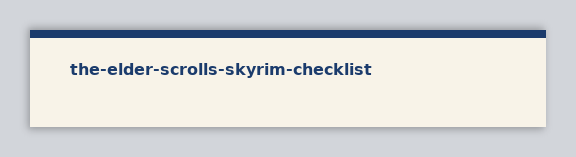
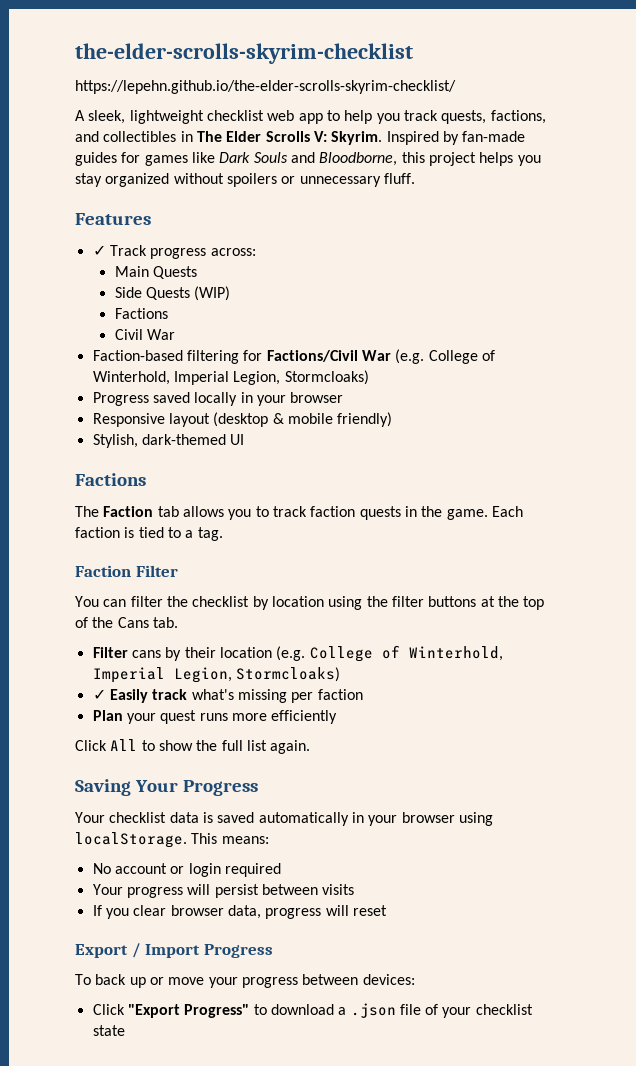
(372, 70) none -> [75,80,456,94] [75,110,546,124] [75,131,526,145] [75,152,541,166] [75,173,415,187] [75,213,151,225] [92,245,256,259] [114,266,197,279] [114,286,231,301] [114,308,168,319] [114,329,175,340] [92,349,495,364] [92,370,369,385] [92,392,344,406] [92,412,393,427] [92,434,245,448] [75,473,146,486] [75,506,523,520] [75,527,223,541] [75,565,178,577] [75,596,545,610] [75,617,178,628] [92,645,503,662] [92,667,340,683] [92,689,363,703] [92,710,338,724] [75,739,311,754] [75,779,259,796] [75,812,493,826] [75,832,269,848] [92,863,281,877] [92,884,355,898] [92,905,387,919] [75,943,273,958] [75,974,415,988] [92,1003,533,1018] [92,1025,125,1036] // https://lepehn.github.io/the-elder-scrolls-skyrim-checklist/ // A sleek, lightweight checklist web app to help you track quests, factions, and collectibles in The Elder Scrolls V: Skyrim. Inspired by fan-made guides for games like Dark Souls and Bloodborne, this project helps you stay organized without spoilers or unnecessary fluff. // Features // ✓ Track progress across: // Main Quests // Side Quests (WIP) // Factions // Civil War // Faction-based filtering for Factions/Civil War (e.g. College of Winterhold, Imperial Legion, Stormcloaks) // Progress saved locally in your browser // Responsive layout (desktop & mobile friendly) // Stylish, dark-themed UI // Factions // The Faction tab allows you to track faction quests in the game. Each faction is tied to a tag. // Faction Filter // You can filter the checklist by location using the filter buttons at the top of the Cans tab. // Filter cans by their location (e.g. College of Winterhold, Imperial Legion, Stormcloaks) // ✓ Easily track what's missing per faction // Plan your quest runs more efficiently // Click All to show the full list again. // Saving Your Progress // Your checklist data is saved automatically in your browser using localStorage. This means: // No account or login required // Your progress will persist between visits // If you clear browser data, progress will reset // Export / Import Progress // To back up or move your progress between devices: // Click "Export Progress" to download a .json file of your checklist state

